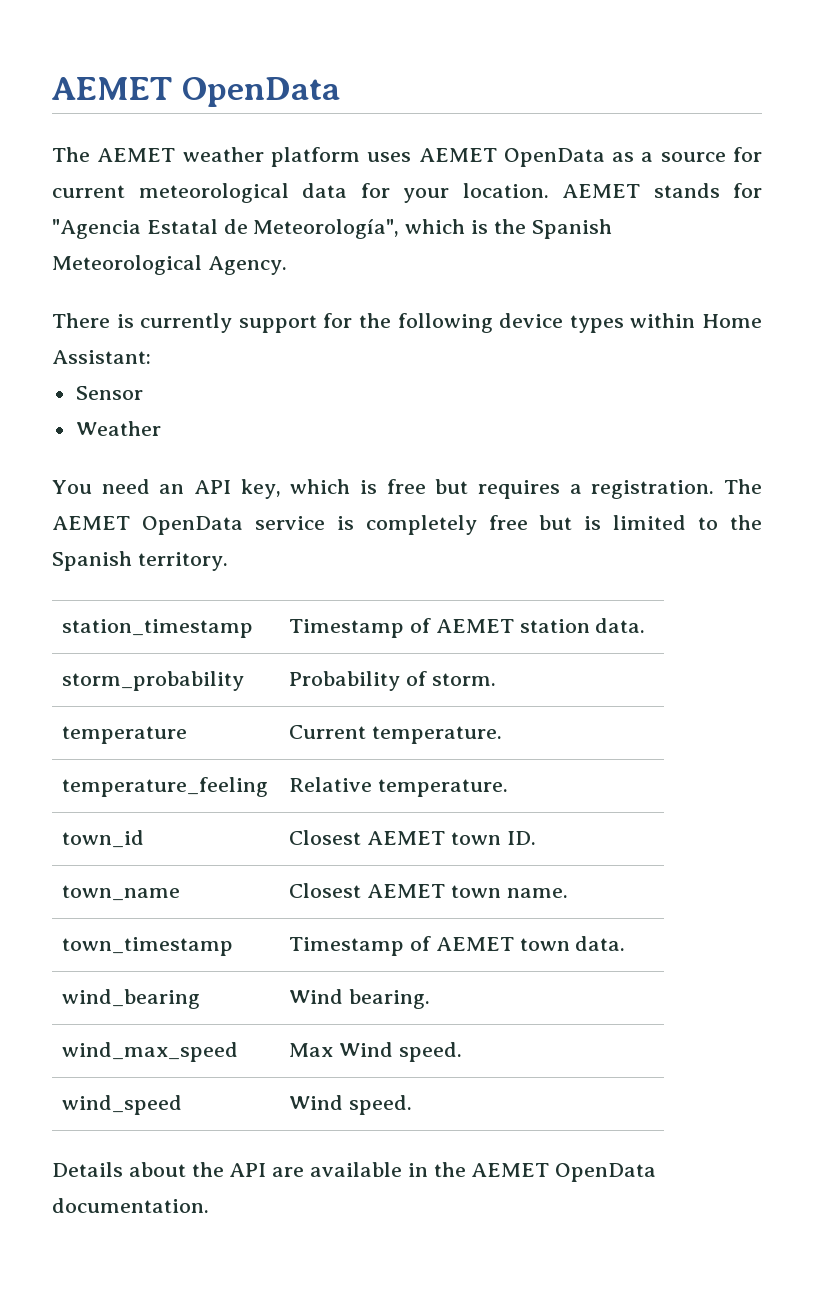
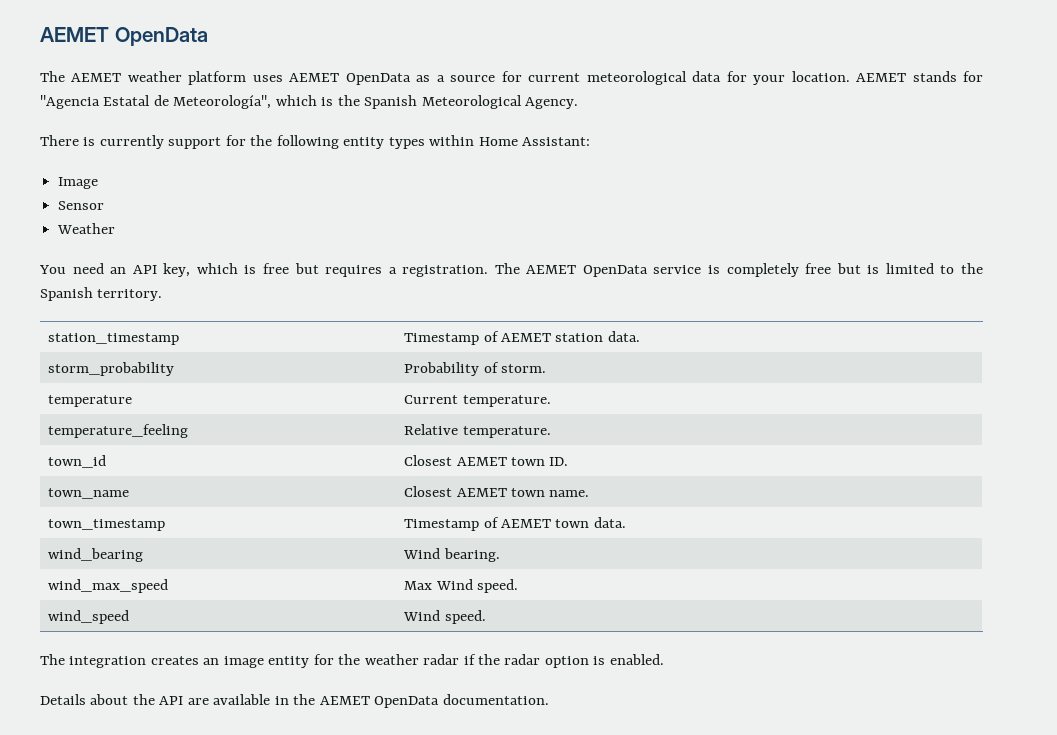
[499,313,564,328] device -> [343,137,385,149] entity
(151, 357) none -> [58,177,99,189] // Image
(412, 1105) none -> [40,654,664,668] // The integration creates an image entity for the weather radar if the radar option is enabled.

